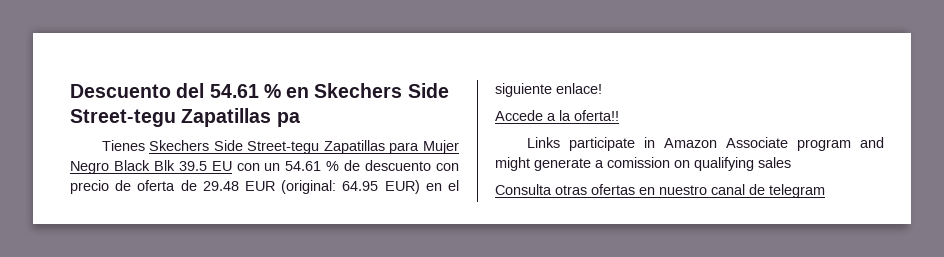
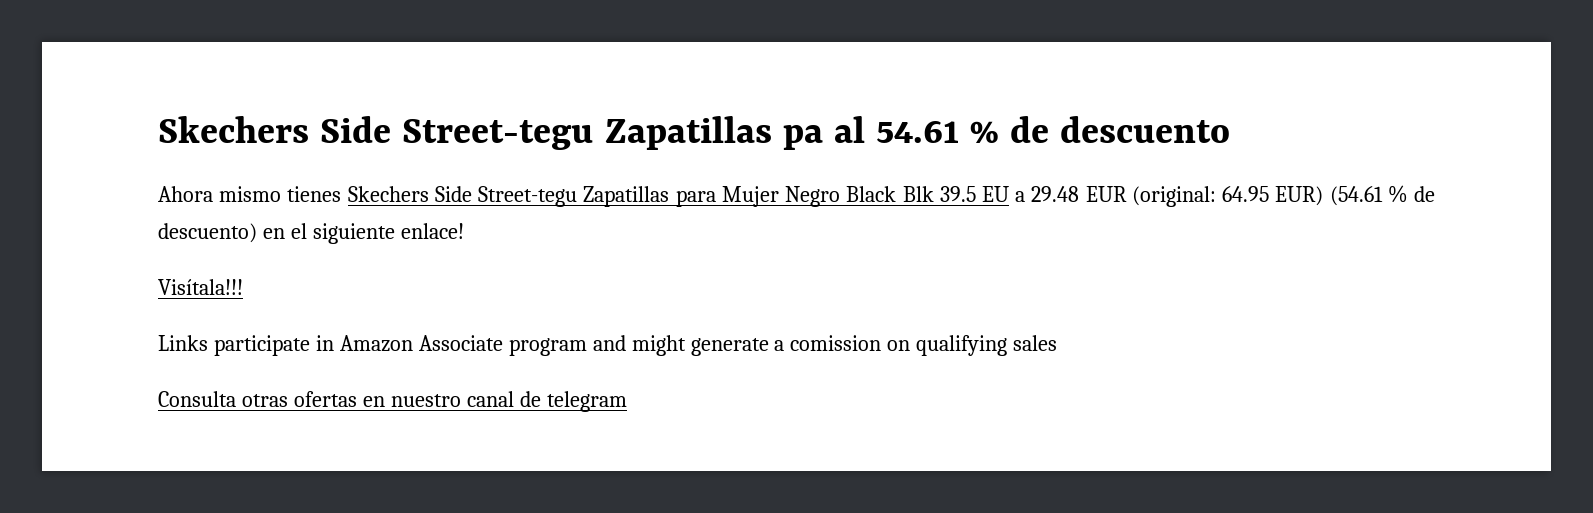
[70,83,310,98] Descuento del 54.61 % en -> (158, 129) none
[101,140,145,151] // Tienes -> [834,116,1230,143] [158,186,342,202] al 54.61 % de descuento // Ahora mismo tienes
[236,160,460,171] [70,180,197,194] con un 54.61 % de descuento con precio de oferta de -> [1015,191,1026,202] a
(420, 187) none -> [1329,185,1436,206] [158,223,257,243] (54.61 % de descuento)
[495,110,619,121] Accede a la oferta!! -> [158,279,243,295] Visítala!!!

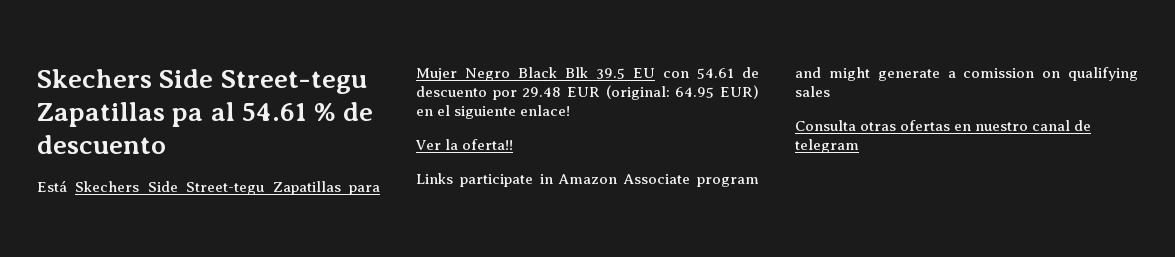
[158,186,342,202] Ahora mismo tienes -> [37,180,67,192] Está
[1015,191,1026,202] a -> [663,67,759,79] [416,86,517,100] con 54.61 de descuento por
[1329,185,1436,206] [158,223,257,243] (54.61 % de descuento) -> (759, 92) none
[158,279,243,295] Visítala!!! -> [415,139,514,150] Ver la oferta!!

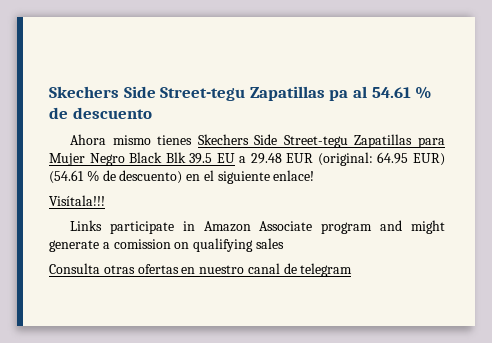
[37,180,67,192] Está -> [69,134,193,145] Ahora mismo tienes
[663,67,759,79] [416,86,517,100] con 54.61 de descuento por -> [239,156,247,163] a
(759, 92) none -> [49,170,183,184] (54.61 % de descuento)
[415,139,514,150] Ver la oferta!! -> [49,195,105,206] Visítala!!!

